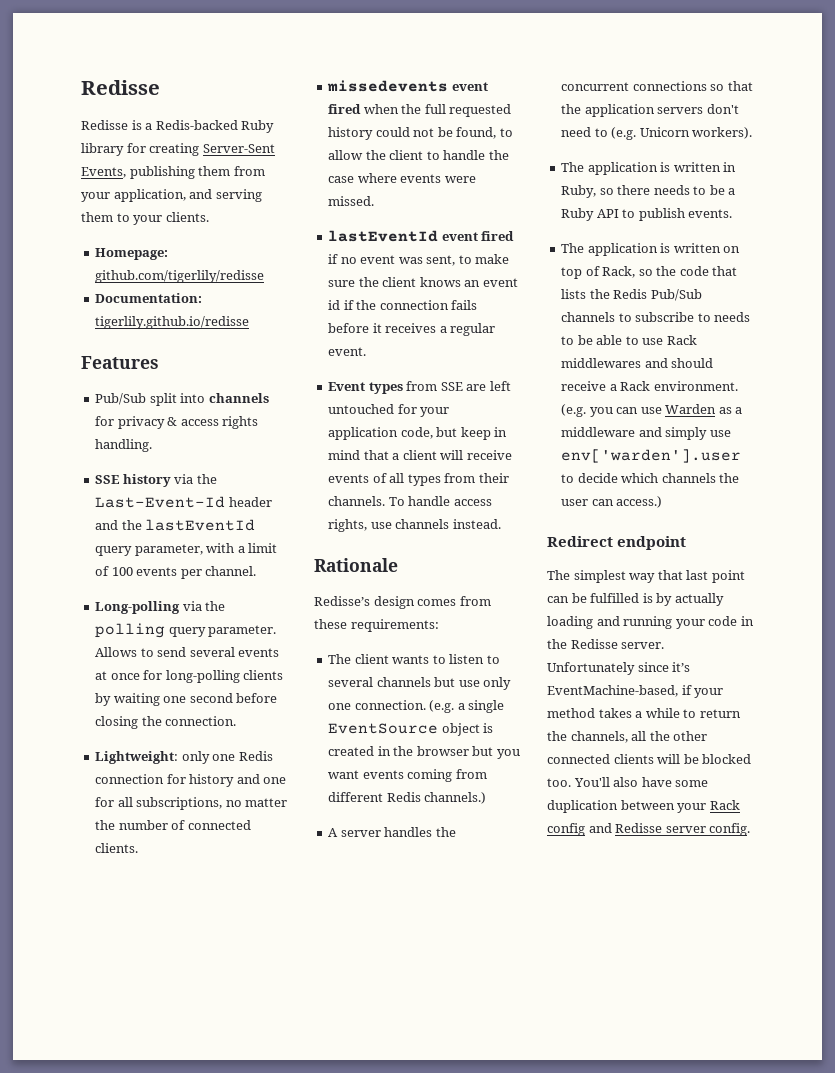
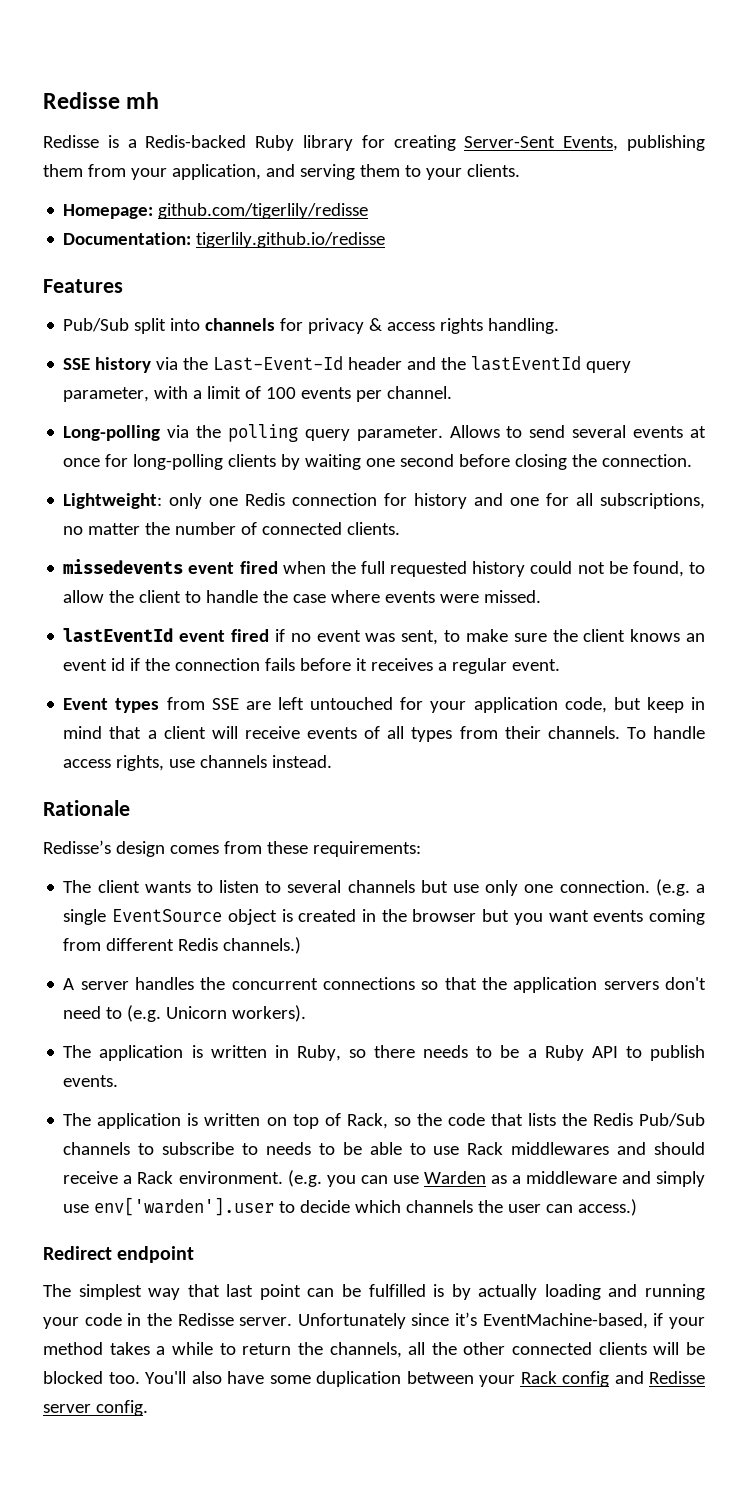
[81,80,160,95] Redisse -> [43,92,160,109] Redisse mh

